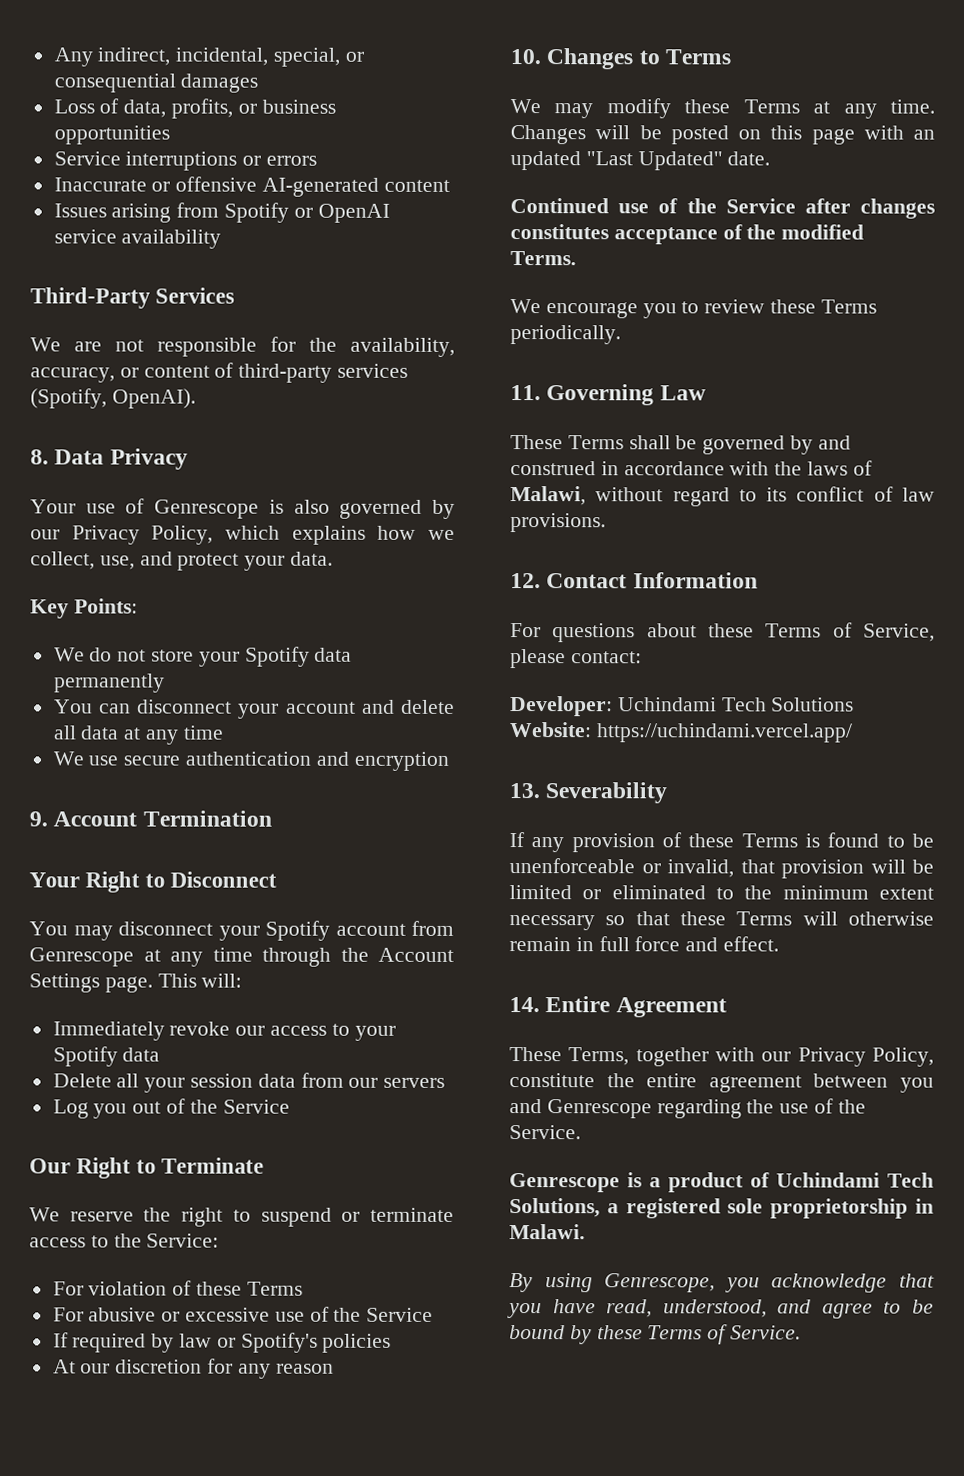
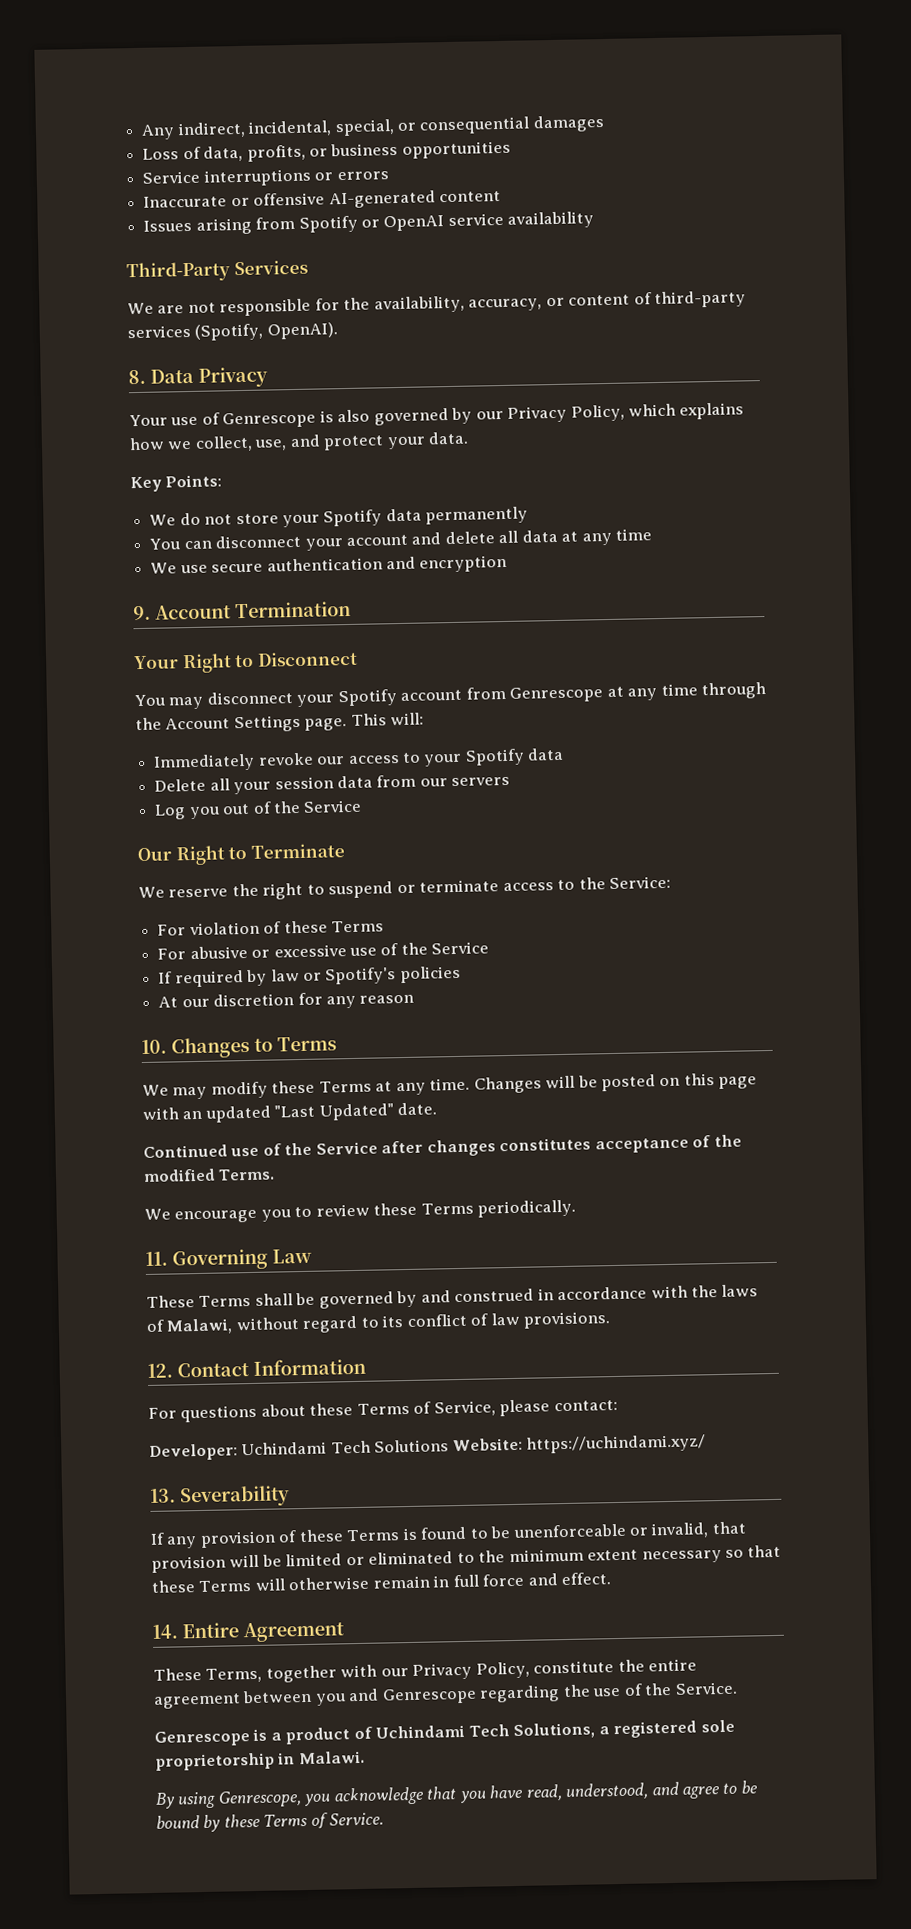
[595,723,853,743] https://uchindami.vercel.app/ -> [526,1434,707,1454] https://uchindami.xyz/

